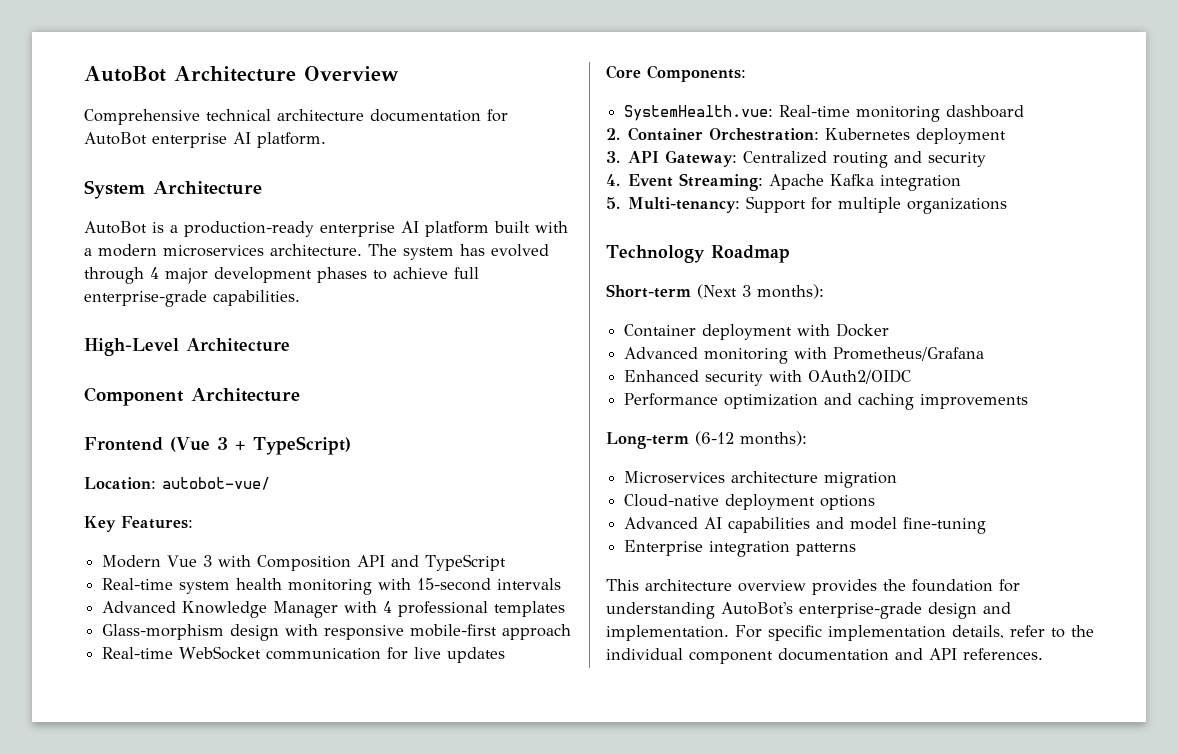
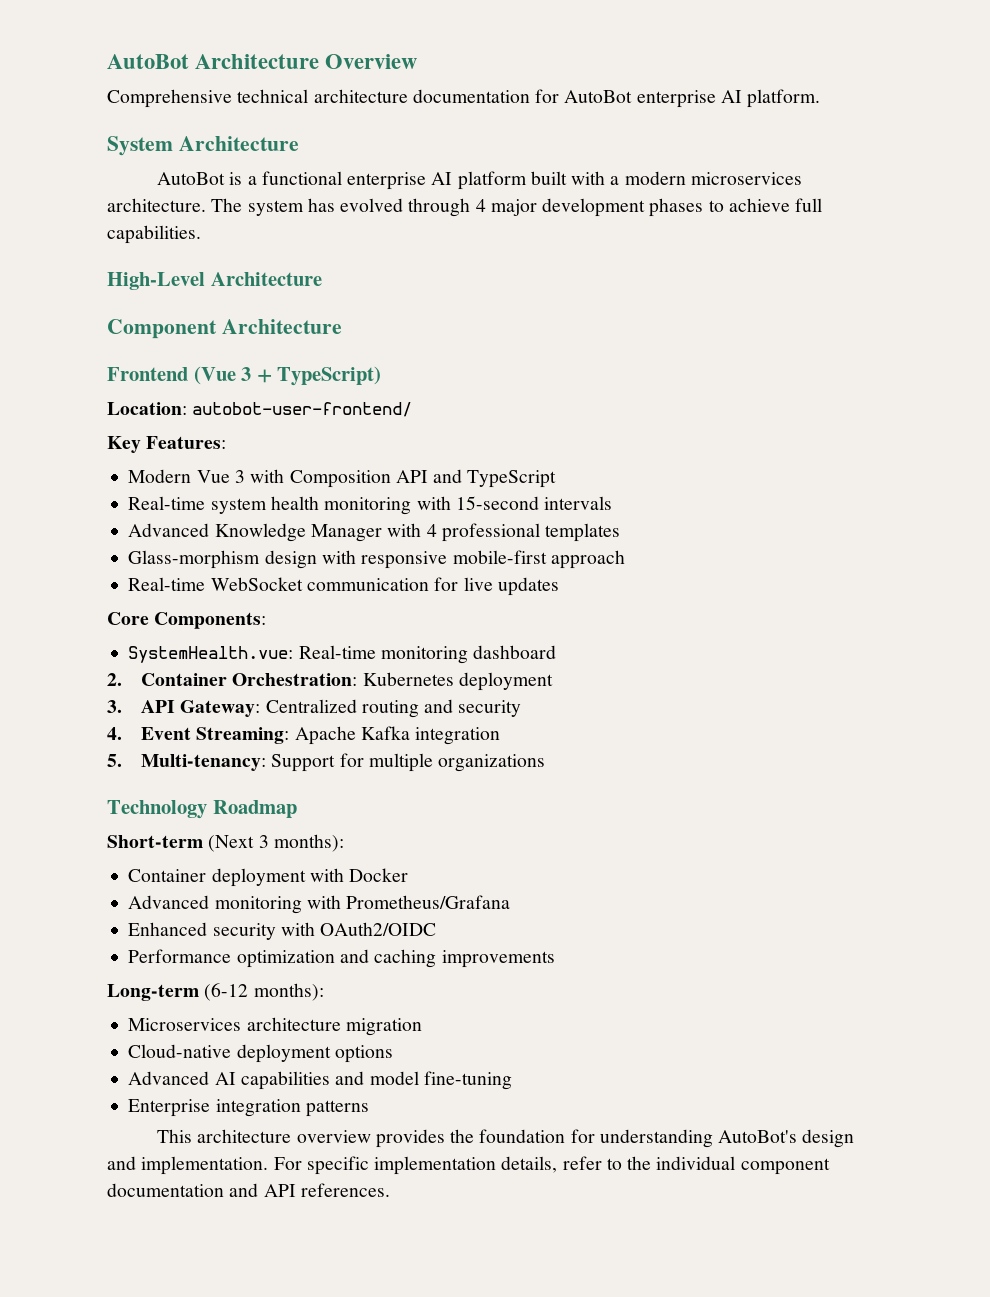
[184,221,314,237] production-ready -> [261,171,342,185] functional
[84,290,207,307] enterprise-grade -> (823, 205) none
[162,477,270,490] autobot-vue/ -> [192,402,413,417] autobot-user-frontend/
[799,602,922,619] enterprise-grade -> (798, 1136) none

